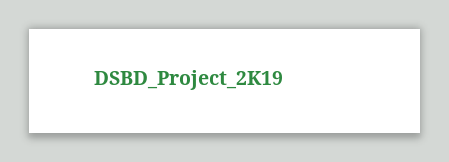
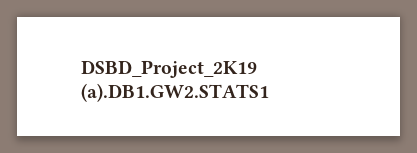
(283, 80) none -> [81,83,269,102] (a).DB1.GW2.STATS1

